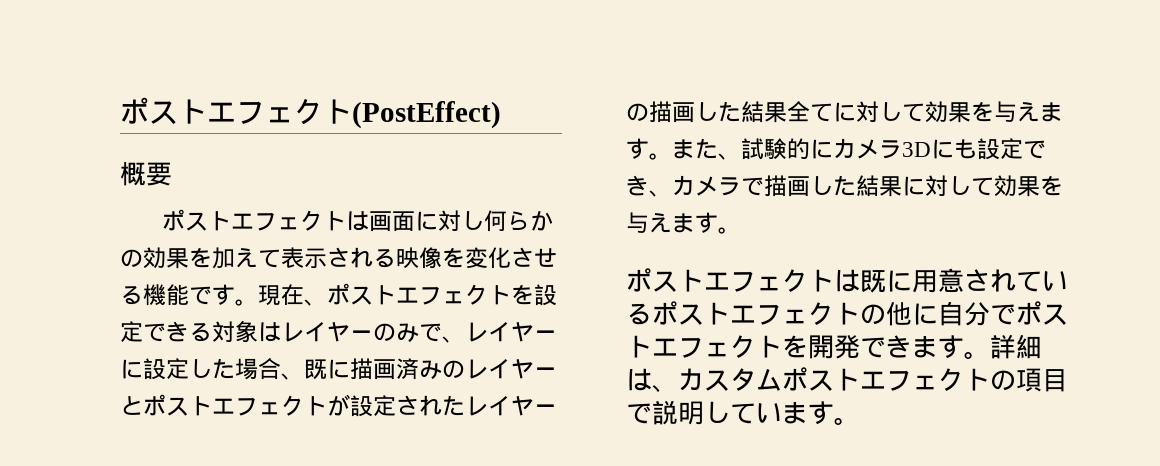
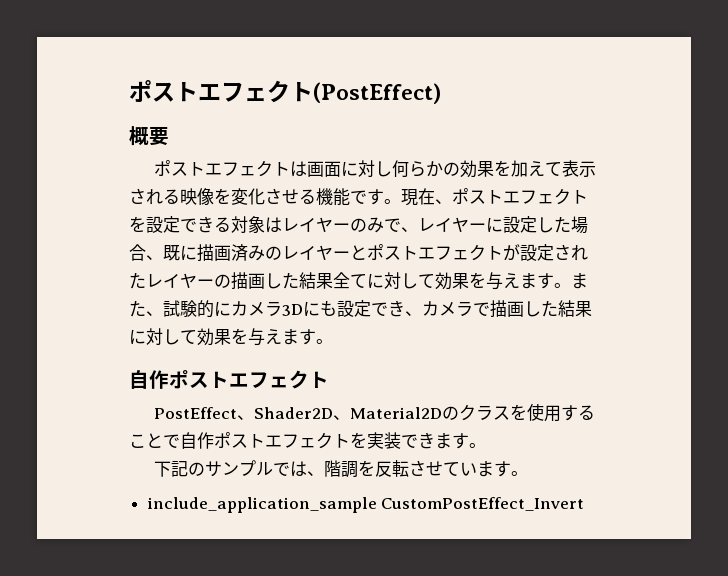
[626,268,1068,293] [626,301,1068,326] [626,335,860,359] ポストエフェクトは既に用意されているポストエフェクトの他に自分でポストエフェクトを開発 -> [129,370,329,389] [154,403,596,422] [129,432,401,449] 自作ポストエフェクト // PostEffect、Shader2D、Material2Dのクラスを使用することで自作ポストエフェクトを実装
[990,334,1042,359] [626,367,1068,393] [626,400,730,425] 詳細は、カスタムポストエフェクトの項目で説明し -> [154,460,444,478] // 下記のサンプルでは、階調を反転させ
(860, 421) none -> [146,497,585,513] // include_application_sample CustomPostEffect_Invert

